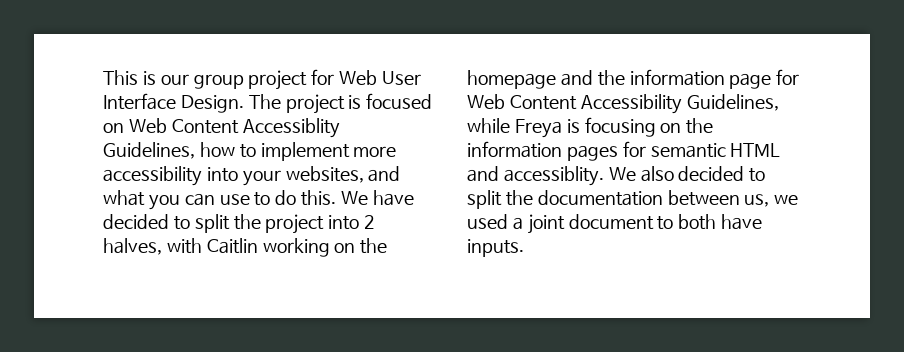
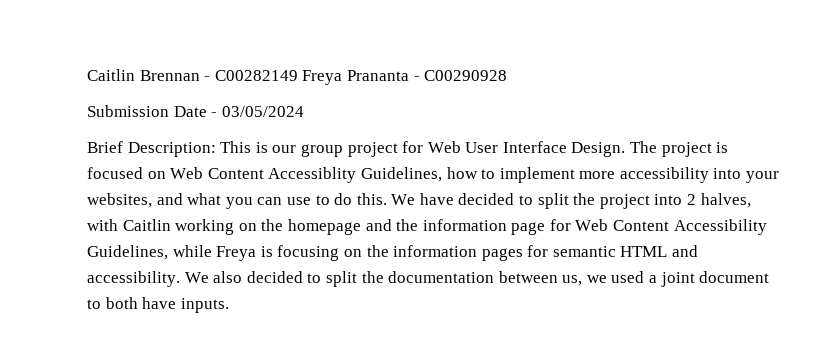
(103, 77) none -> [87,69,508,85] [87,105,304,117] [87,141,216,157] Caitlin Brennan - C00282149 Freya Prananta - C00290928 // Submission Date - 03/05/2024 // Brief Description:
[503,166,604,186] accessiblity. -> [87,271,180,287] accessibility.

